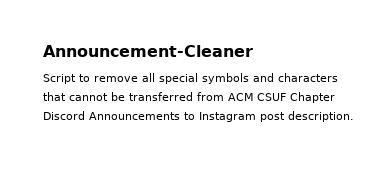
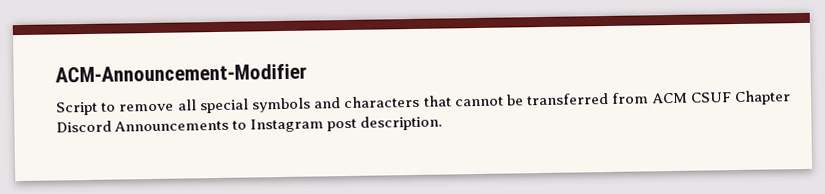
[43,45,253,57] Announcement-Cleaner -> [55,63,307,83] ACM-Announcement-Modifier

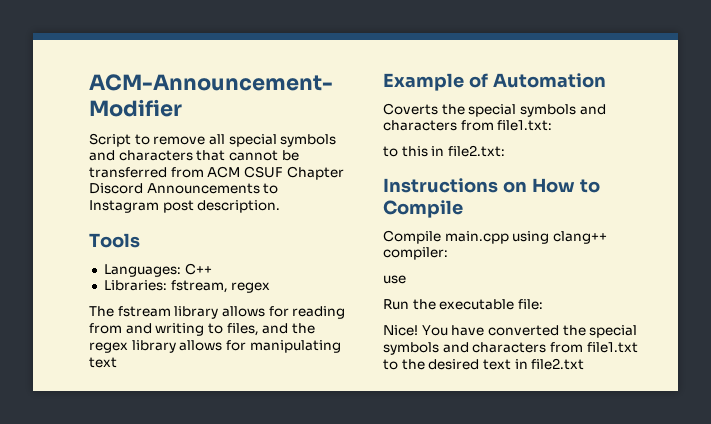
(444, 123) none -> [89,233,140,248] [103,263,212,277] [103,280,271,293] [89,306,346,319] [89,323,315,336] [89,340,341,353] [89,357,117,368] [383,73,606,91] [383,103,606,117] [383,120,553,131] [383,145,505,157] [383,178,600,193] [383,200,463,218] [383,230,607,244] [383,247,448,260] [383,275,406,284] [383,299,543,310] [383,325,638,338] [383,342,638,355] [383,358,585,370] // Tools // Languages: C++ // Libraries: fstream, regex // The fstream library allows for reading from and writing to files, and the regex library allows for manipulating text // Example of Automation // Coverts the special symbols and characters from file1.txt: // to this in file2.txt: // Instructions on How to Compile // Compile main.cpp using clang++ compiler: // use // Run the executable file: // Nice! You have converted the special symbols and characters from file1.txt to the desired text in file2.txt

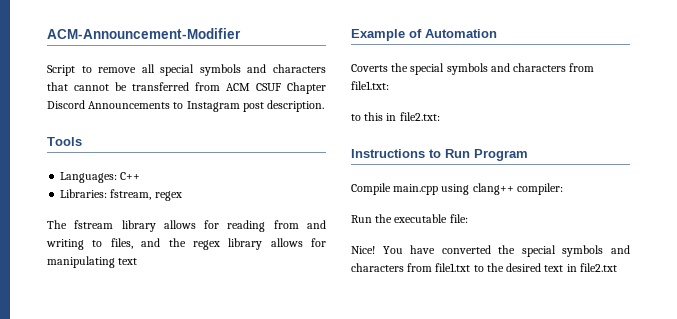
[502,178,600,193] [383,200,463,218] on How to Compile -> [429,149,528,161] to Run Program
[383,275,406,284] // use -> (563, 189) none

